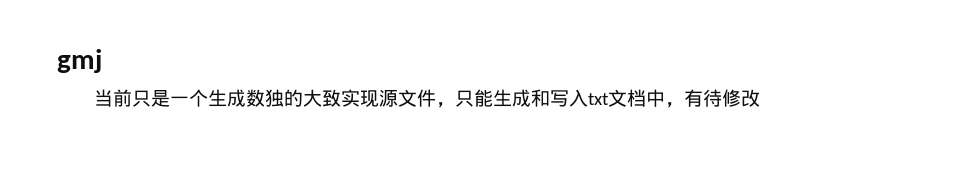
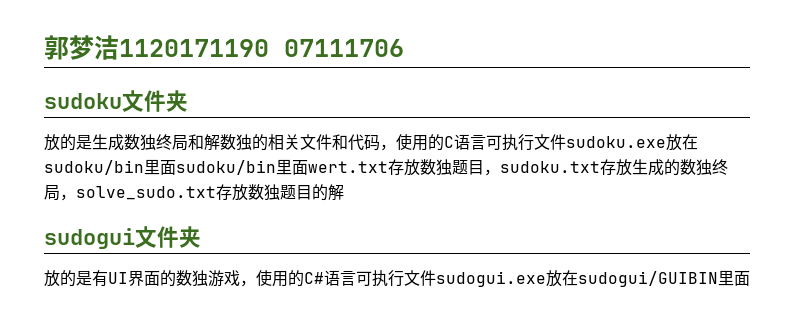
[57,49,102,73] [94,89,761,108] gmj // 当前只是一个生成数独的大致实现源文件，只能生成和写入txt文档中，有待修改 -> [44,35,404,60] [44,90,188,112] [44,134,698,151] [44,159,728,176] [44,184,344,201] [44,226,201,249] [44,270,750,287] 郭梦洁1120171190 07111706 // sudoku文件夹 // 放的是生成数独终局和解数独的相关文件和代码，使用的C语言可执行文件sudoku.exe放在sudoku/bin里面sudoku/bin里面wert.txt存放数独题目，sudoku.txt存放生成的数独终局，solve_sudo.txt存放数独题目的解 // sudogui文件夹 // 放的是有UI界面的数独游戏，使用的C#语言可执行文件sudogui.exe放在sudogui/GUIBIN里面

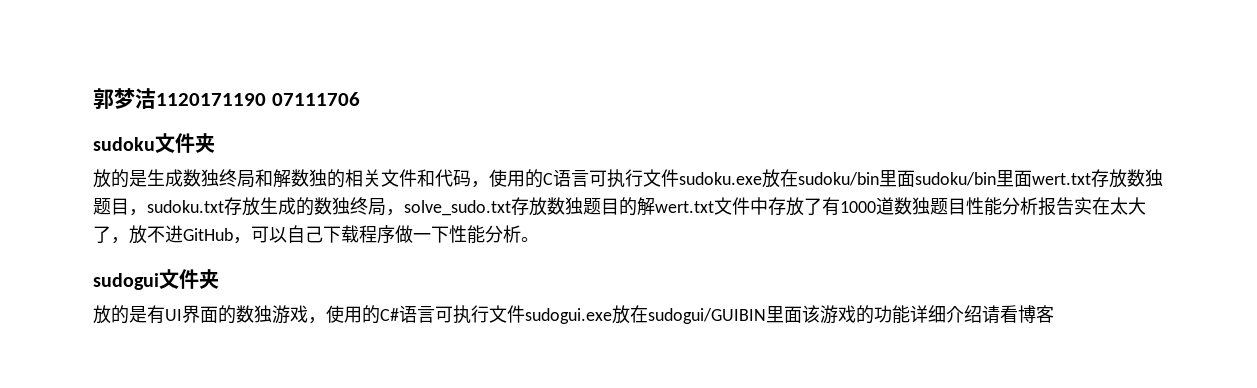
(344, 192) none -> [655,197,1146,216] [93,225,539,244] wert.txt文件中存放了有1000道数独题目性能分析报告实在太大了，放不进GitHub，可以自己下载程序做一下性能分析。
(750, 278) none -> [802,305,1054,324] 该游戏的功能详细介绍请看博客

